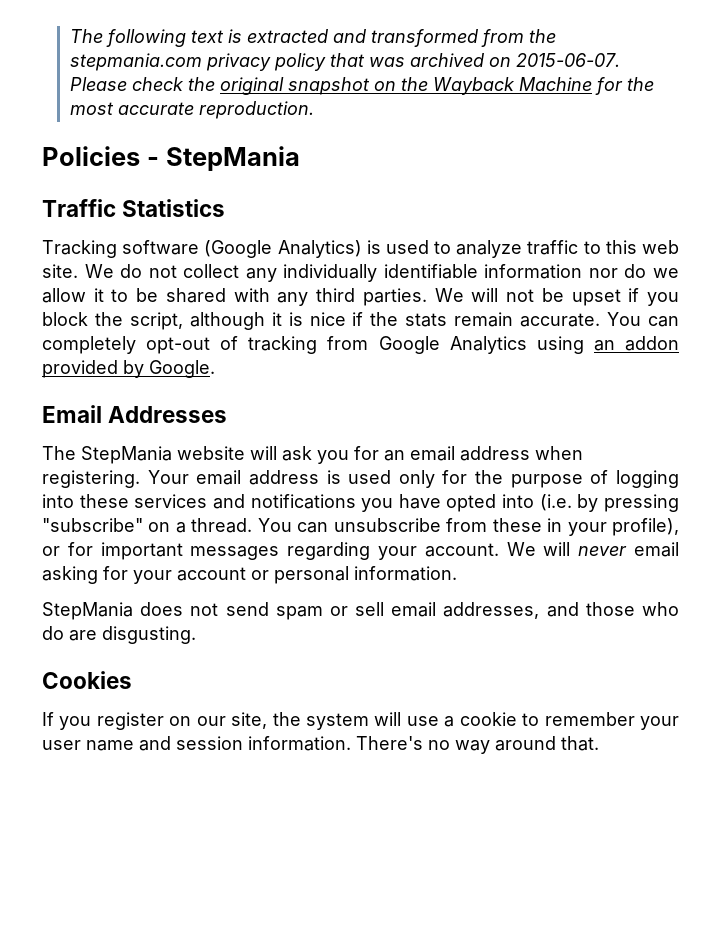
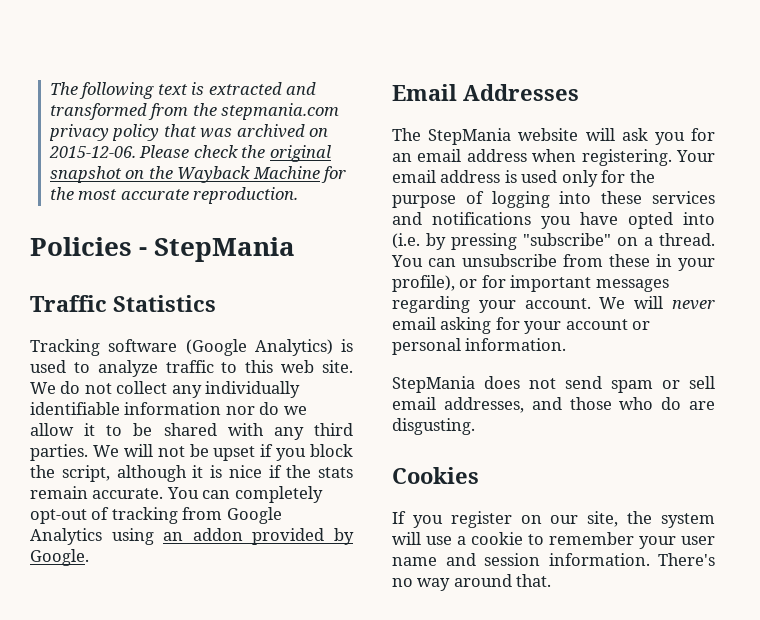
[515,53,620,67] 2015-06-07. -> [48,146,136,158] 2015-12-06.

